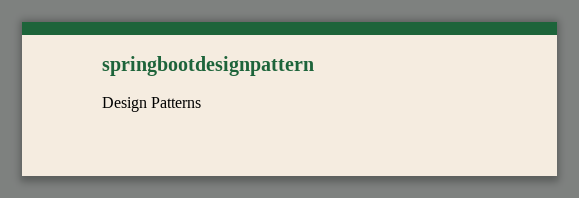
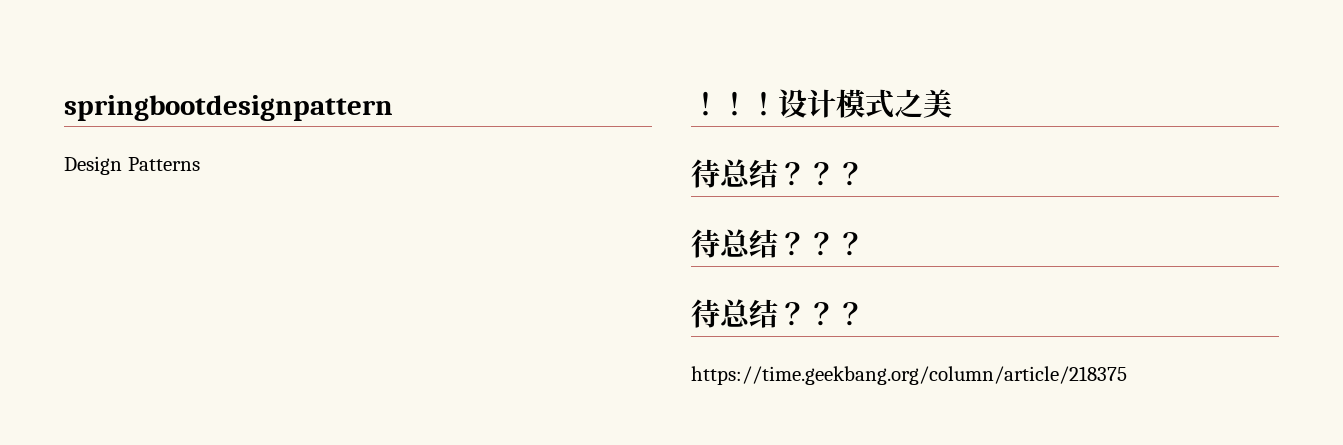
(202, 102) none -> [691,89,952,119] [691,159,865,188] [691,229,865,258] [691,299,865,328] [691,366,1127,385] // ！！！设计模式之美 // 待总结？？？ // 待总结？？？ // 待总结？？？ // https://time.geekbang.org/column/article/218375

